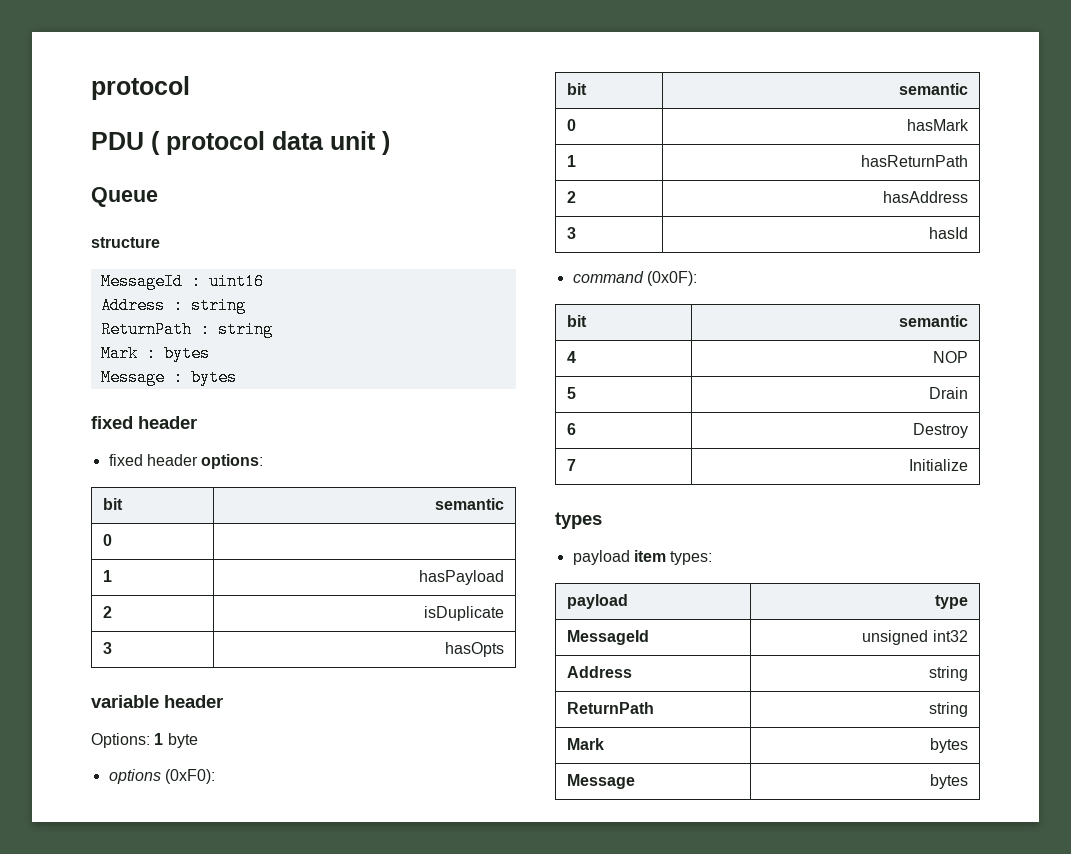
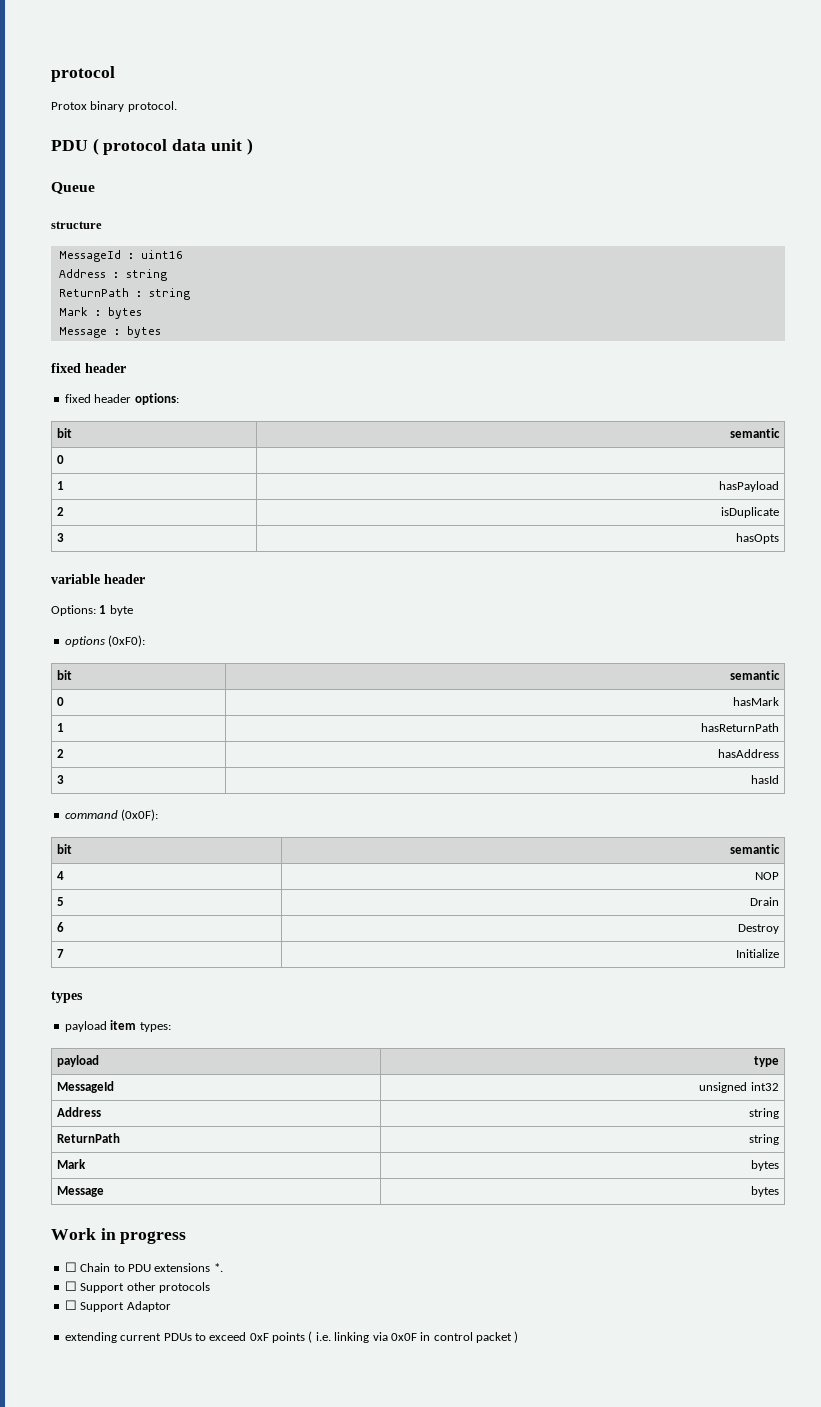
[91,76,190,100] protocol -> [51,66,115,82] [51,101,177,112] protocol // Protox binary protocol.
(968, 781) none -> [51,1228,187,1244] [64,1262,223,1272] [64,1281,210,1293] [64,1300,171,1312] [64,1331,519,1343] // Work in progress // ☐ Chain to PDU extensions *. // ☐ Support other protocols // ☐ Support Adaptor // extending current PDUs to exceed 0xF points ( i.e. linking via 0x0F in control packet )

